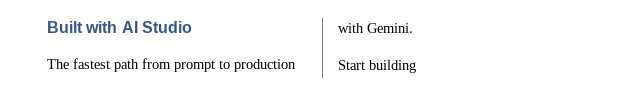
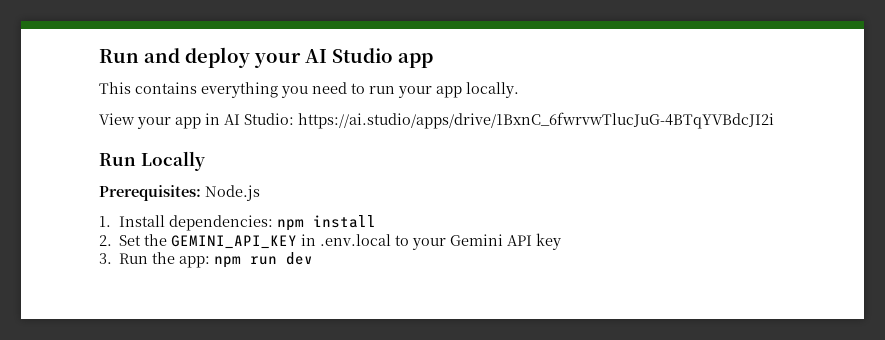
[47,21,192,33] [47,58,296,72] [338,23,413,33] [338,60,416,73] Built with AI Studio // The fastest path from prompt to production with Gemini. // Start building -> [99,47,433,68] [99,82,519,98] [99,112,774,129] [99,151,205,171] [99,185,260,201] [99,215,376,231] [99,233,562,250] [99,252,314,268] Run and deploy your AI Studio app // This contains everything you need to run your app locally. // View your app in AI Studio: https://ai.studio/apps/drive/1BxnC_6fwrvwTlucJuG-4BTqYVBdcJI2i // Run Locally // Prerequisites: Node.js // 1. Install dependencies: npm install // 2. Set the GEMINI_API_KEY in .env.local to your Gemini API key // 3. Run the app: npm run dev

